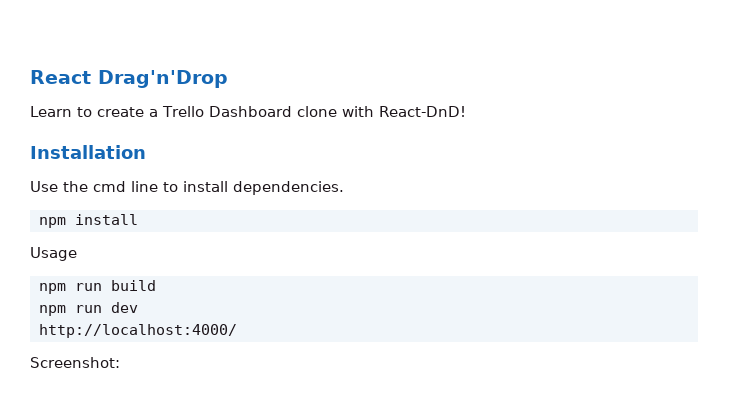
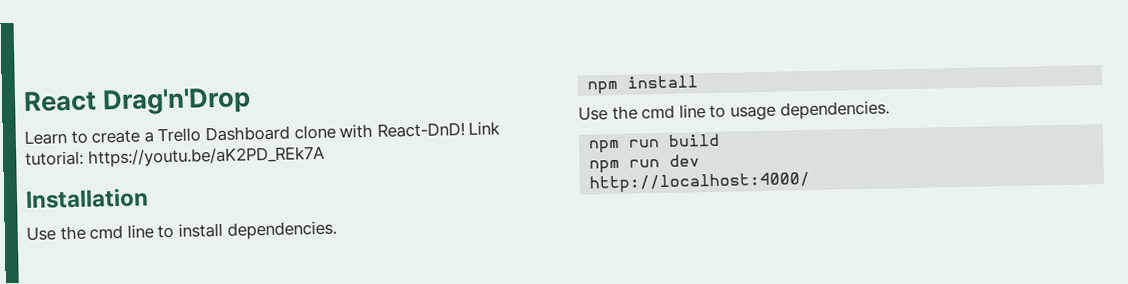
(466, 111) none -> [468,121,501,135] [25,145,325,168] Link tutorial: https://youtu.be/aK2PD_REk7A
[30,247,77,261] Usage -> [578,100,890,121] Use the cmd line to usage dependencies.
[30,357,120,368] // Screenshot: -> (812, 183) none

